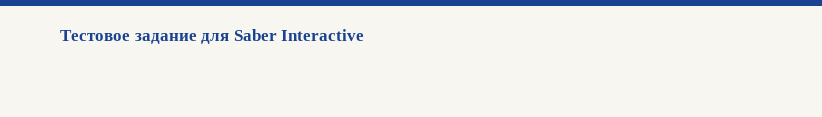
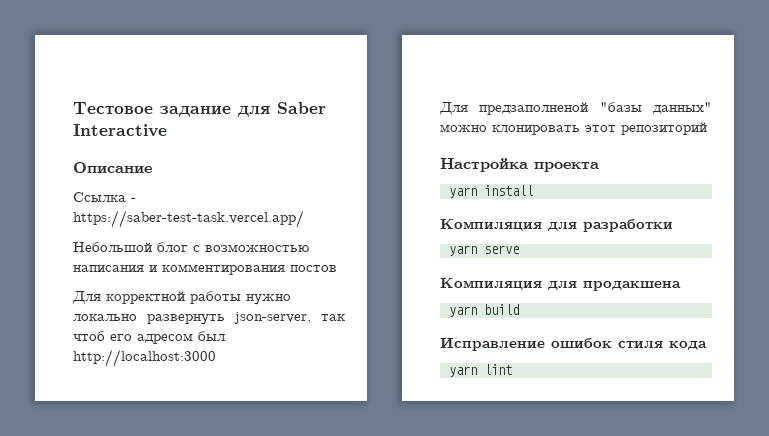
(365, 35) none -> [73,162,152,173] [73,192,136,202] [73,210,304,228] [73,242,309,252] [73,264,337,275] [72,291,291,305] [73,312,346,325] [73,331,225,344] [73,349,216,367] [439,102,712,115] [440,122,707,135] [440,157,599,172] [448,185,533,198] [440,219,673,232] [448,245,519,256] [440,278,681,291] [448,304,519,317] [440,337,707,351] [448,364,512,377] // Описание // Ссылка - https://saber-test-task.vercel.app/ // Небольшой блог с возможностью написания и комментирования постов // Для корректной работы нужно локально развернуть json-server, так чтоб его адресом был http://localhost:3000 // Для предзаполненой "базы данных" можно клонировать этот репозиторий // Настройка проекта // yarn install // Компиляция для разработки // yarn serve // Компиляция для продакшена // yarn build // Исправление ошибок стиля кода // yarn lint

